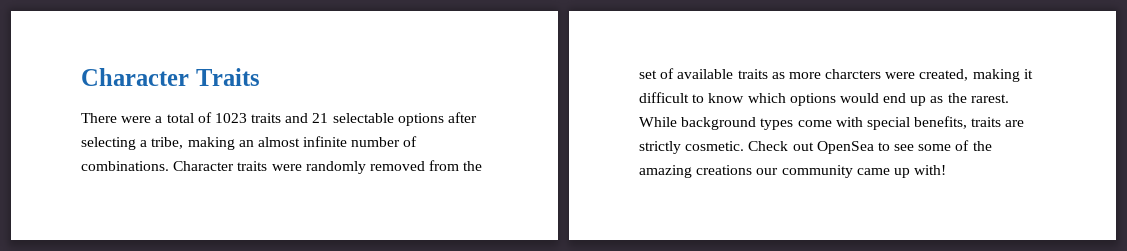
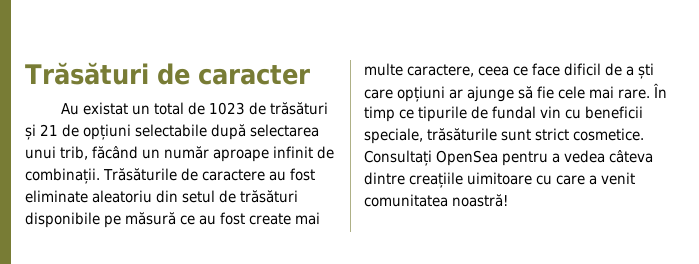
[81,68,260,86] [81,112,478,126] [81,136,418,150] [81,160,483,174] [639,68,1033,82] [639,92,1009,106] [639,116,1025,130] [639,140,992,154] [639,165,947,178] Character Traits // There were a total of 1023 traits and 21 selectable options after selecting a tribe, making an almost infinite number of combinations. Character traits were randomly removed from the set of available traits as more charcters were created, making it difficult to know which options would end up as the rarest. While background types come with special benefits, traits are strictly cosmetic. Check out OpenSea to see some of the amazing creations our community came up with! -> [25,62,310,85] [61,102,329,115] [25,124,319,140] [25,146,334,162] [25,168,315,184] [25,190,298,203] [25,212,320,228] [364,63,654,79] [364,83,667,102] [364,106,643,122] [364,128,644,144] [364,150,653,166] [364,172,635,188] [364,194,508,207] Trăsături de caracter // Au existat un total de 1023 de trăsături și 21 de opțiuni selectabile după selectarea unui trib, făcând un număr aproape infinit de combinații. Trăsăturile de caractere au fost eliminate aleatoriu din setul de trăsături disponibile pe măsură ce au fost create mai multe caractere, ceea ce face dificil de a ști care opțiuni ar ajunge să fie cele mai rare. În timp ce tipurile de fundal vin cu beneficii speciale, trăsăturile sunt strict cosmetice. Consultați OpenSea pentru a vedea câteva dintre creațiile uimitoare cu care a venit comunitatea noastră!

